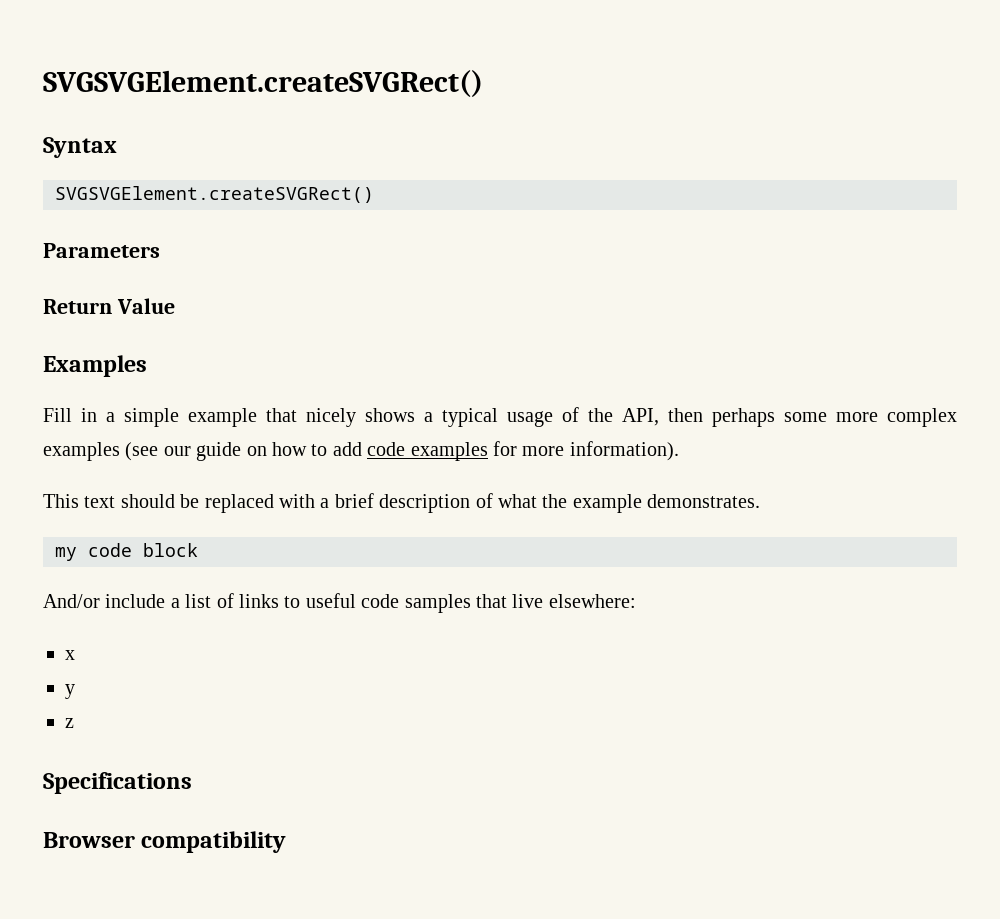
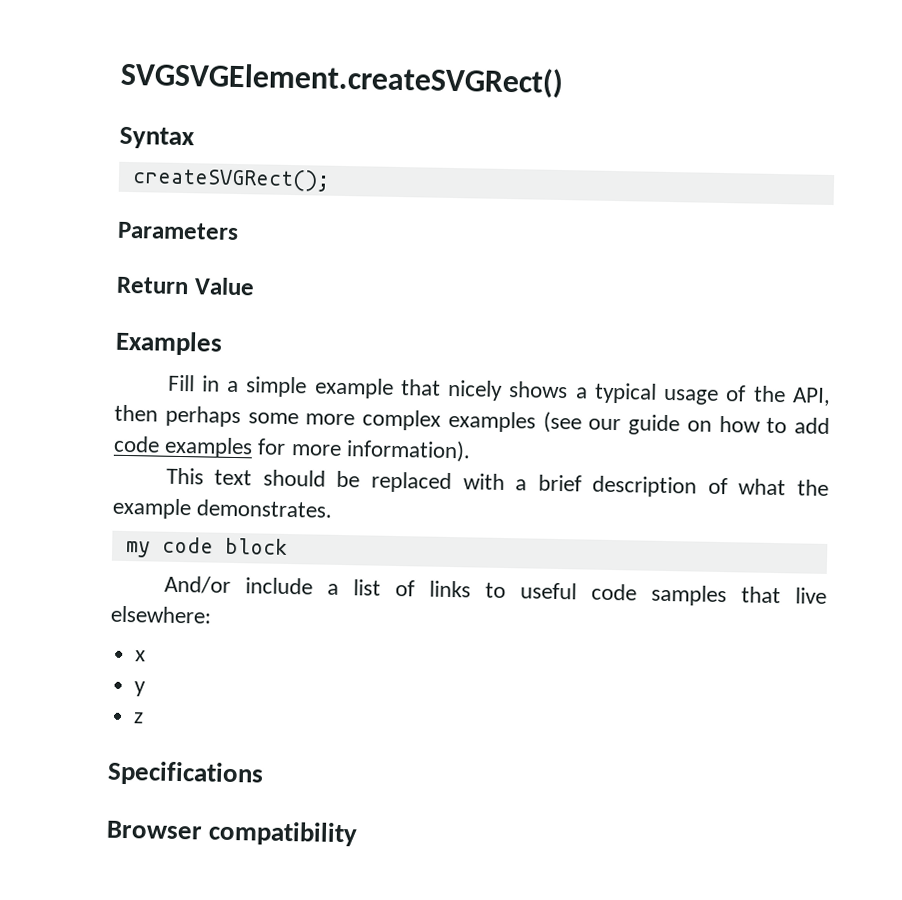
[55,186,374,203] SVGSVGElement.createSVGRect() -> [131,167,330,192] createSVGRect();

